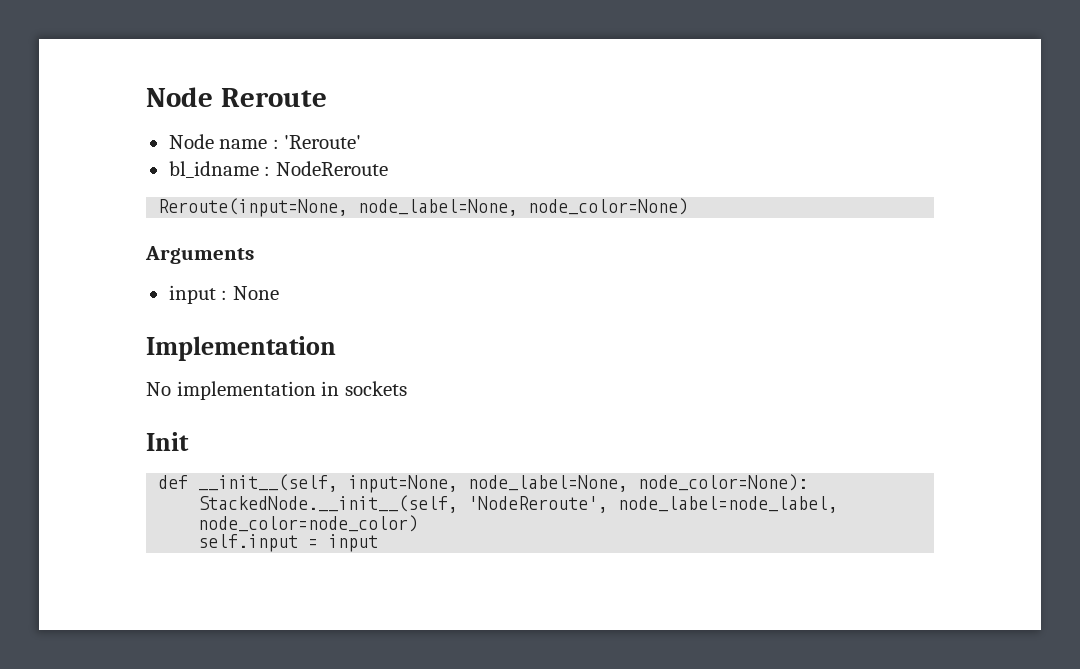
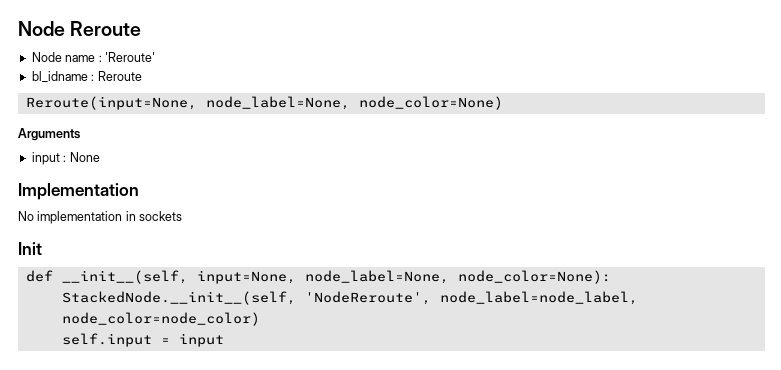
[275,161,388,176] NodeReroute -> [97,71,142,81] Reroute

